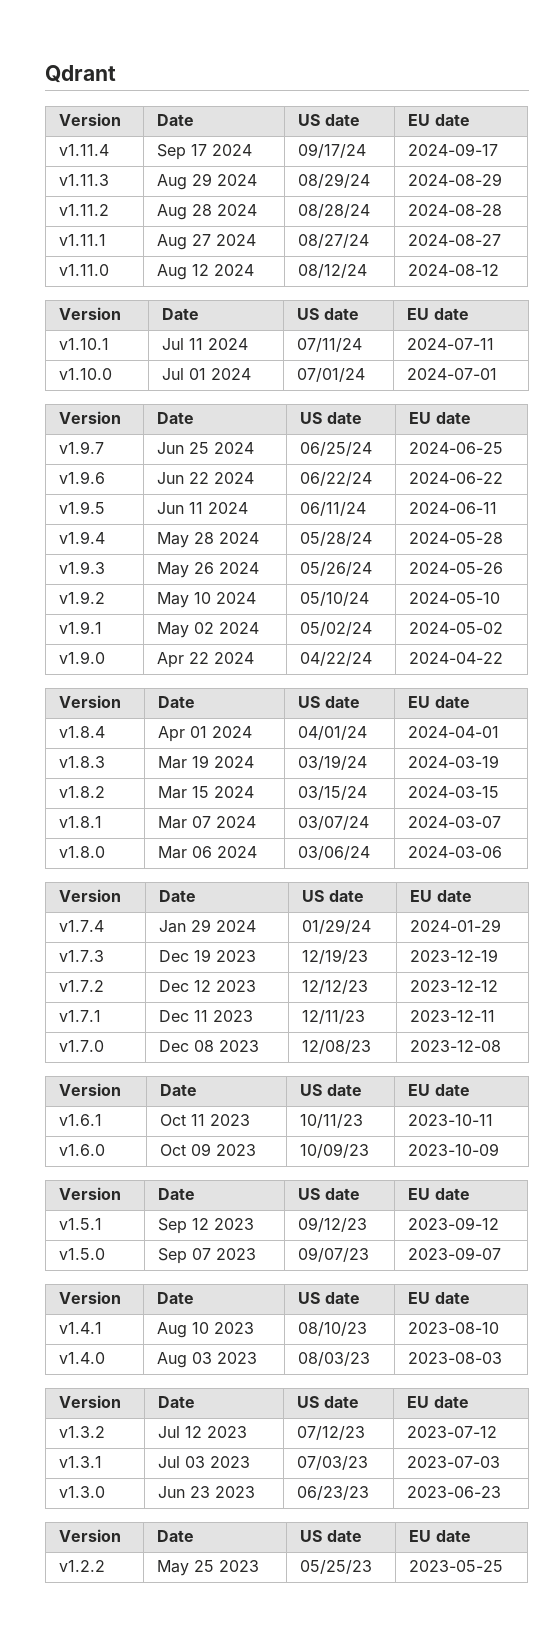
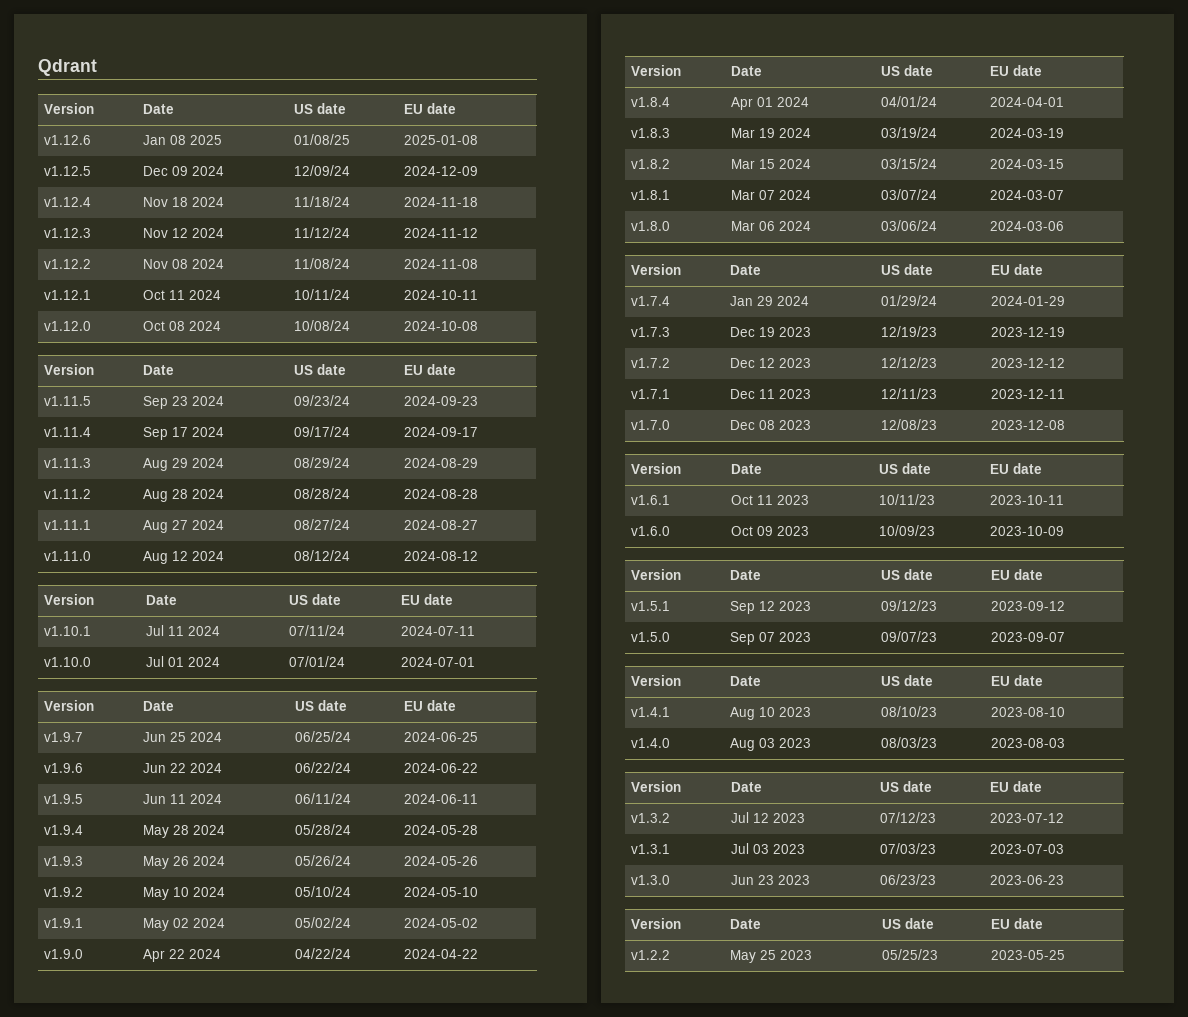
(470, 120) none -> [44,135,92,145] [143,135,223,145] [294,134,351,145] [404,135,479,145] [44,166,92,176] [143,166,225,176] [294,165,351,176] [404,166,479,176] [44,197,92,207] [143,197,225,207] [294,196,351,207] [404,197,479,207] [44,228,92,238] [143,228,225,238] [294,227,351,238] [404,228,479,238] [44,259,92,269] [143,259,225,269] [294,258,351,269] [404,259,479,269] [44,290,92,300] [143,290,222,300] [294,289,351,300] [404,290,479,300] [44,321,92,331] [143,321,222,331] [294,320,351,331] [404,321,479,331] [44,364,95,375] [143,365,175,375] [294,364,347,375] [404,364,457,375] [44,396,92,406] [143,396,225,409] [294,395,351,406] [404,396,479,406] // v1.12.6 | Jan 08 2025 | 01/08/25 | 2025-01-08 // v1.12.5 | Dec 09 2024 | 12/09/24 | 2024-12-09 // v1.12.4 | Nov 18 2024 | 11/18/24 | 2024-11-18 // v1.12.3 | Nov 12 2024 | 11/12/24 | 2024-11-12 // v1.12.2 | Nov 08 2024 | 11/08/24 | 2024-11-08 // v1.12.1 | Oct 11 2024 | 10/11/24 | 2024-10-11 // v1.12.0 | Oct 08 2024 | 10/08/24 | 2024-10-08 // Version | Date | US date | EU date // v1.11.5 | Sep 23 2024 | 09/23/24 | 2024-09-23

